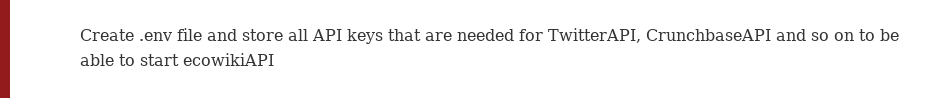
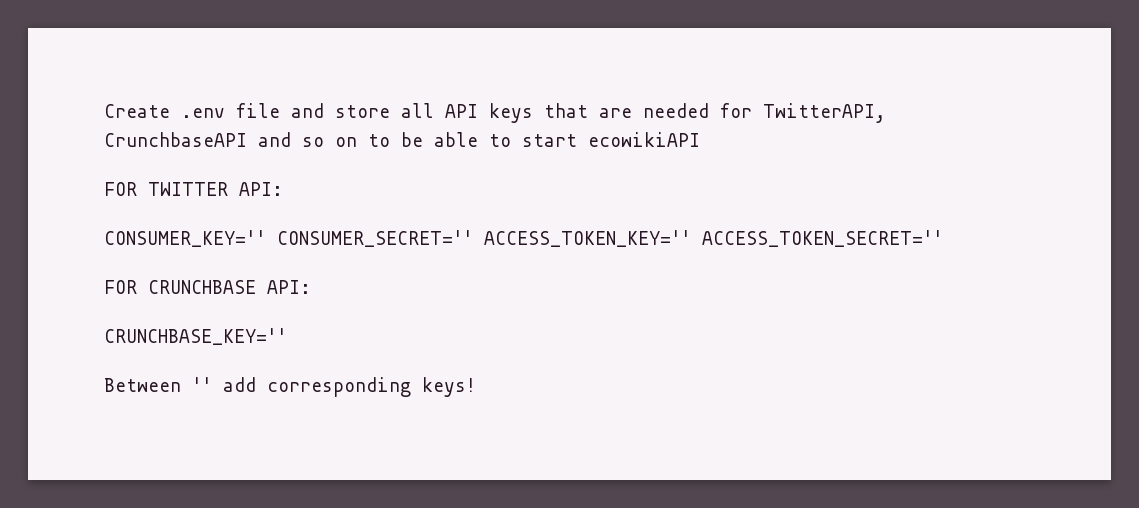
(274, 59) none -> [104,182,283,196] [104,230,943,247] [104,280,311,294] [104,328,287,345] [104,377,476,397] // FOR TWITTER API: // CONSUMER_KEY='' CONSUMER_SECRET='' ACCESS_TOKEN_KEY='' ACCESS_TOKEN_SECRET='' // FOR CRUNCHBASE API: // CRUNCHBASE_KEY='' // Between '' add corresponding keys!

